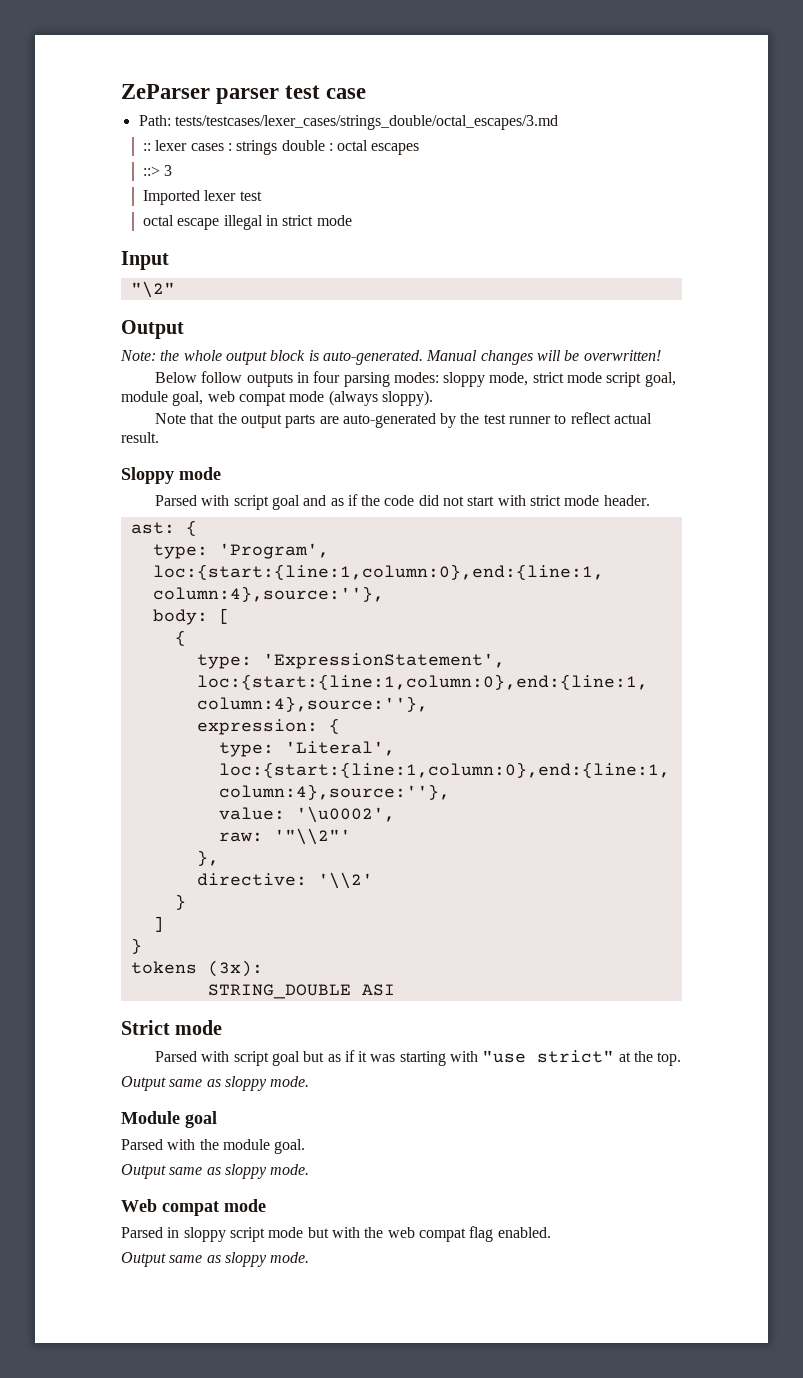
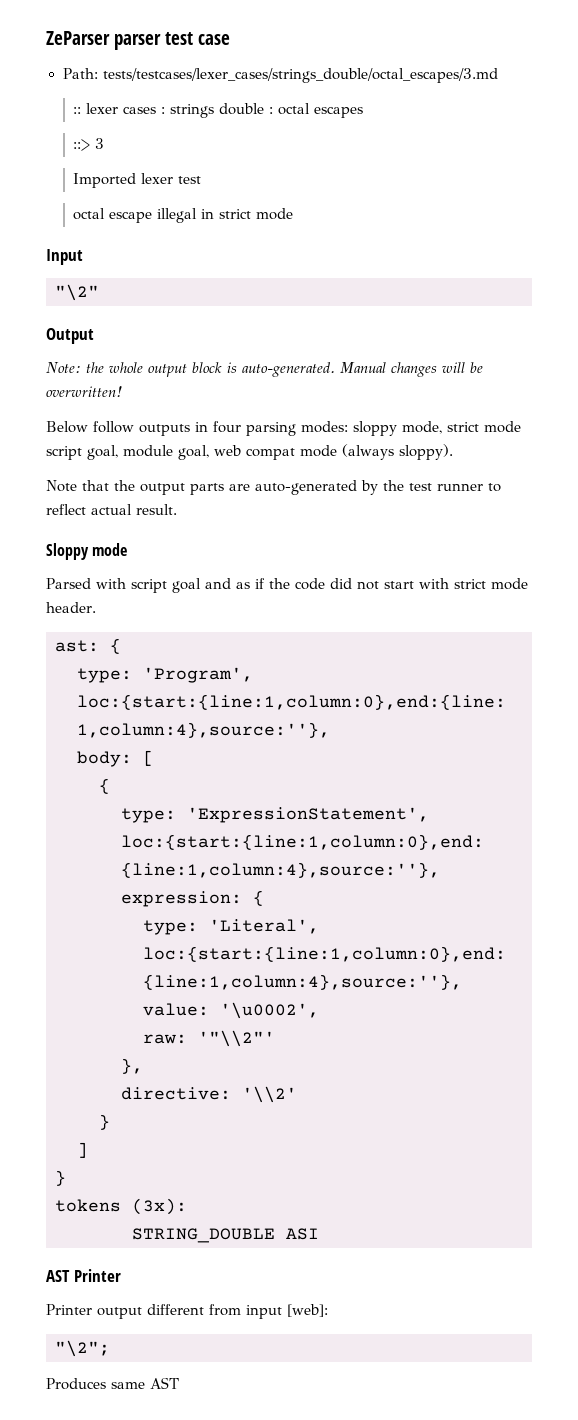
[121,1020,223,1035] [154,1050,682,1066] [121,1076,310,1091] [121,1111,217,1128] [121,1139,306,1154] [121,1164,310,1179] [121,1199,266,1216] [121,1226,551,1242] [121,1252,310,1267] Strict mode // Parsed with script goal but as if it was starting with "use strict" at the top. // Output same as sloppy mode. // Module goal // Parsed with the module goal. // Output same as sloppy mode. // Web compat mode // Parsed in sloppy script mode but with the web compat flag enabled. // Output same as sloppy mode. -> [46,1269,121,1282] [46,1304,328,1319] [55,1340,110,1357] [46,1377,179,1390] AST Printer // Printer output different from input [web]: // "\2"; // Produces same AST

